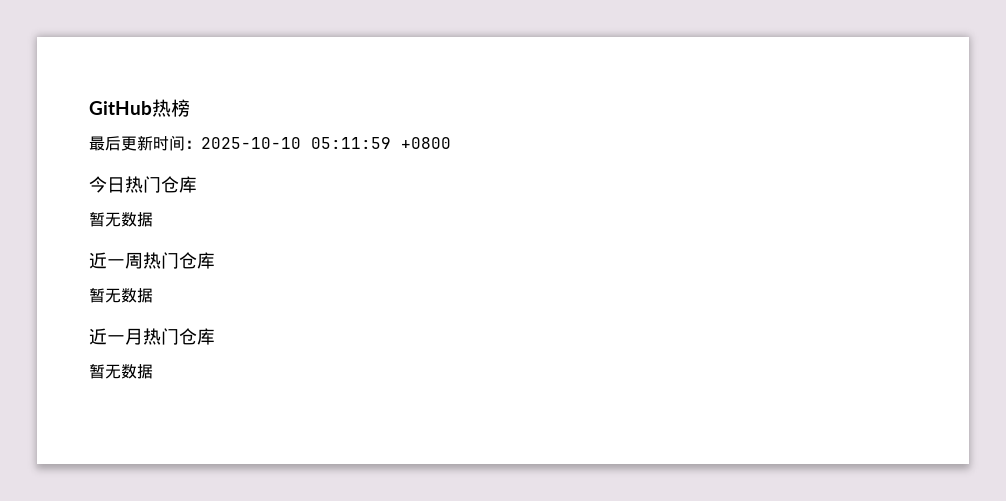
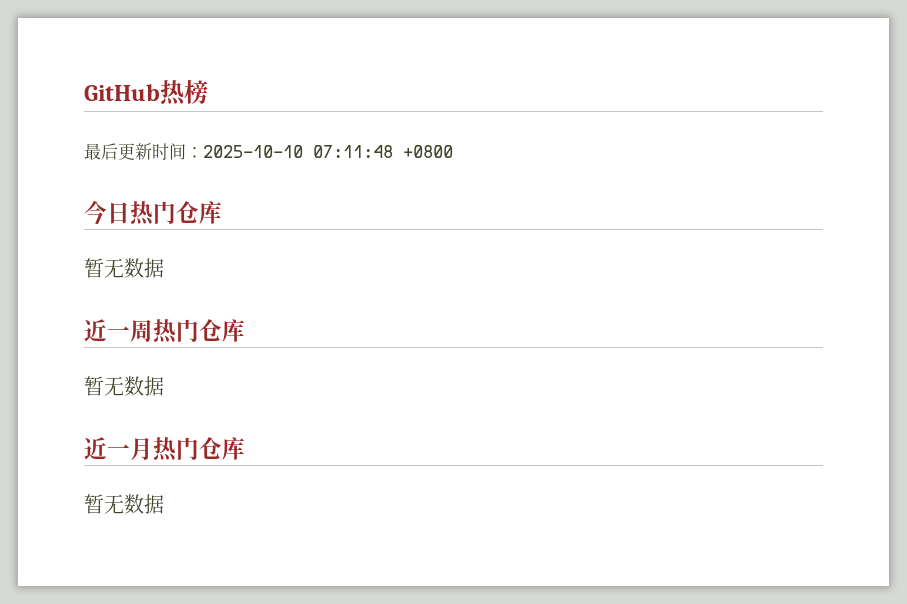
[311,137,391,149] 05:11:59 -> [313,145,393,158] 07:11:48

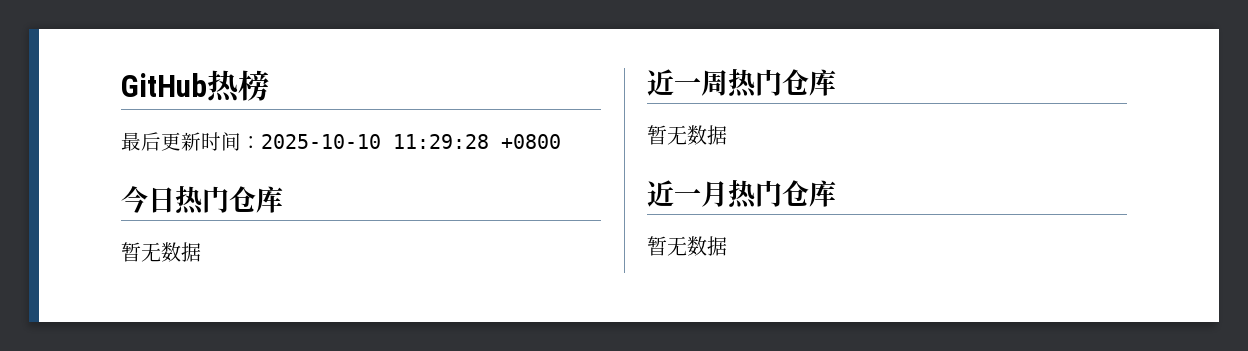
[313,145,393,158] 07:11:48 -> [393,134,489,149] 11:29:28

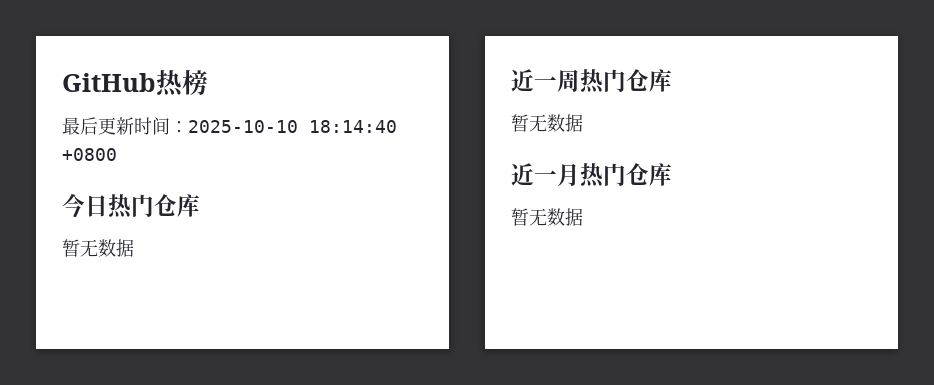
[393,134,489,149] 11:29:28 -> [309,120,397,133] 18:14:40

